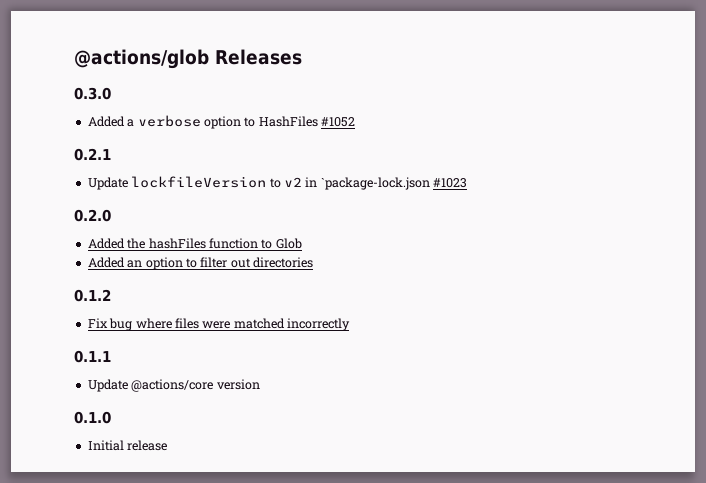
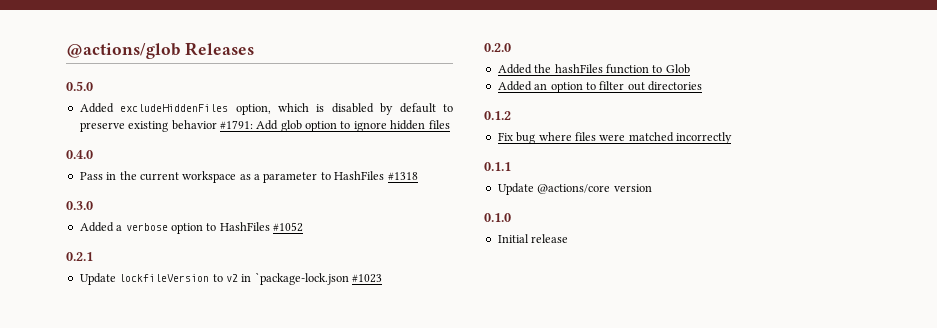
(302, 57) none -> [66,81,93,91] [79,103,453,115] [79,120,450,132] [66,150,93,159] [79,171,418,183] // 0.5.0 // Added excludeHiddenFiles option, which is disabled by default to preserve existing behavior #1791: Add glob option to ignore hidden files // 0.4.0 // Pass in the current workspace as a parameter to HashFiles #1318

